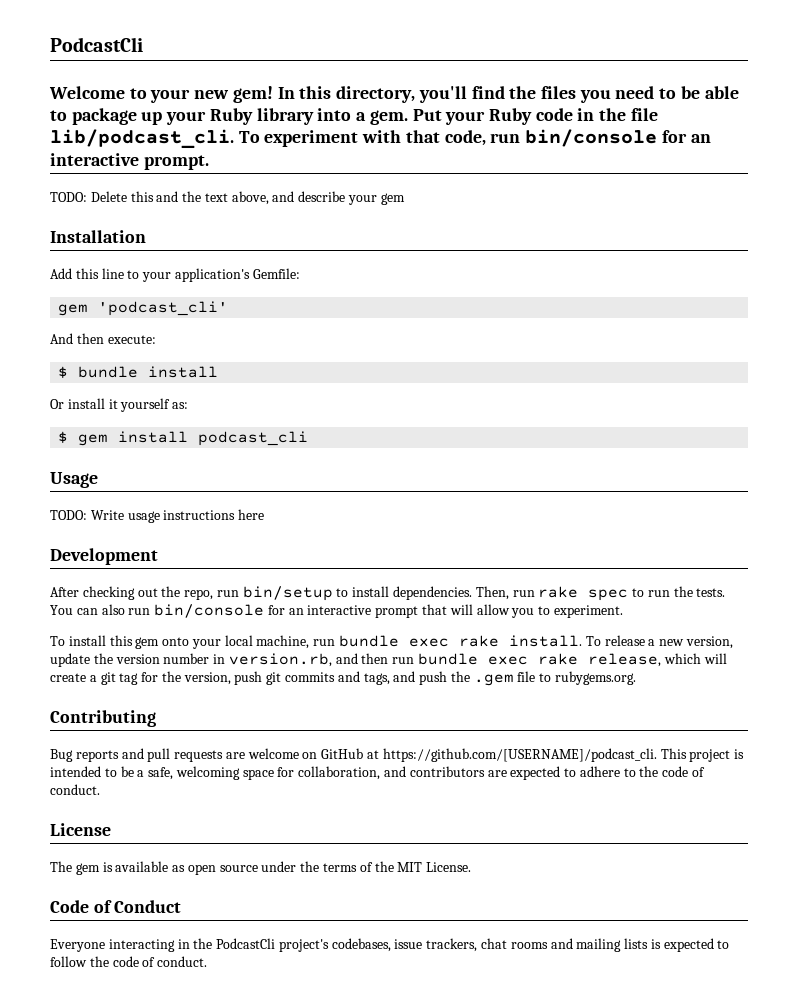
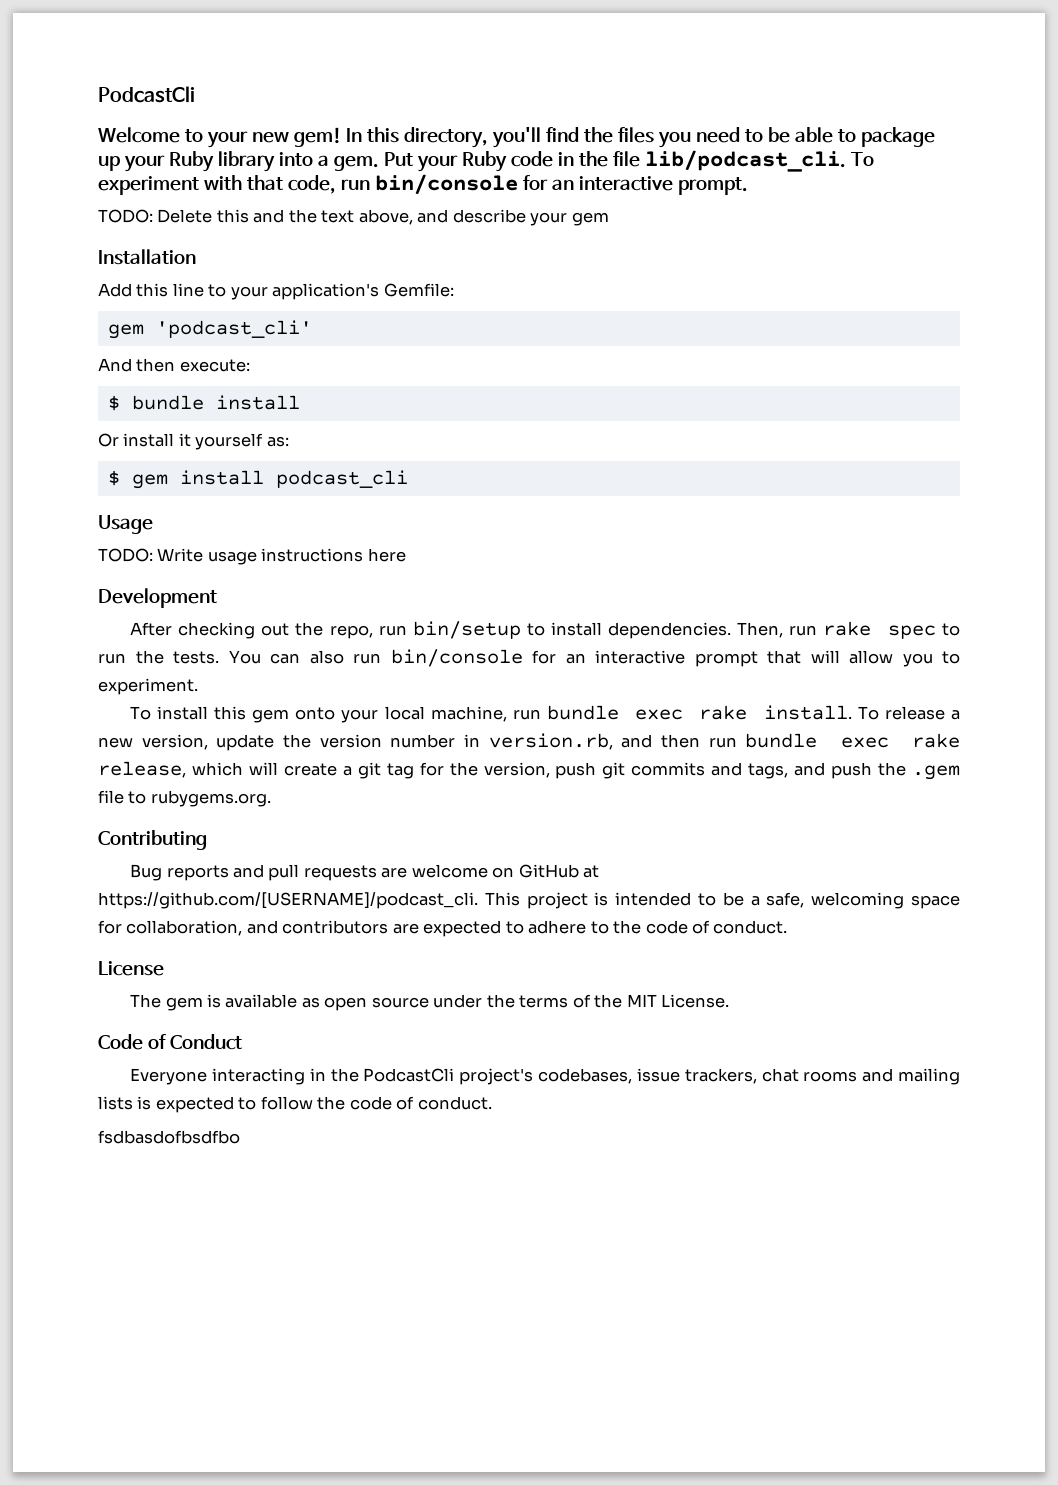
(208, 961) none -> [98,1130,240,1144] // fsdbasdofbsdfbo

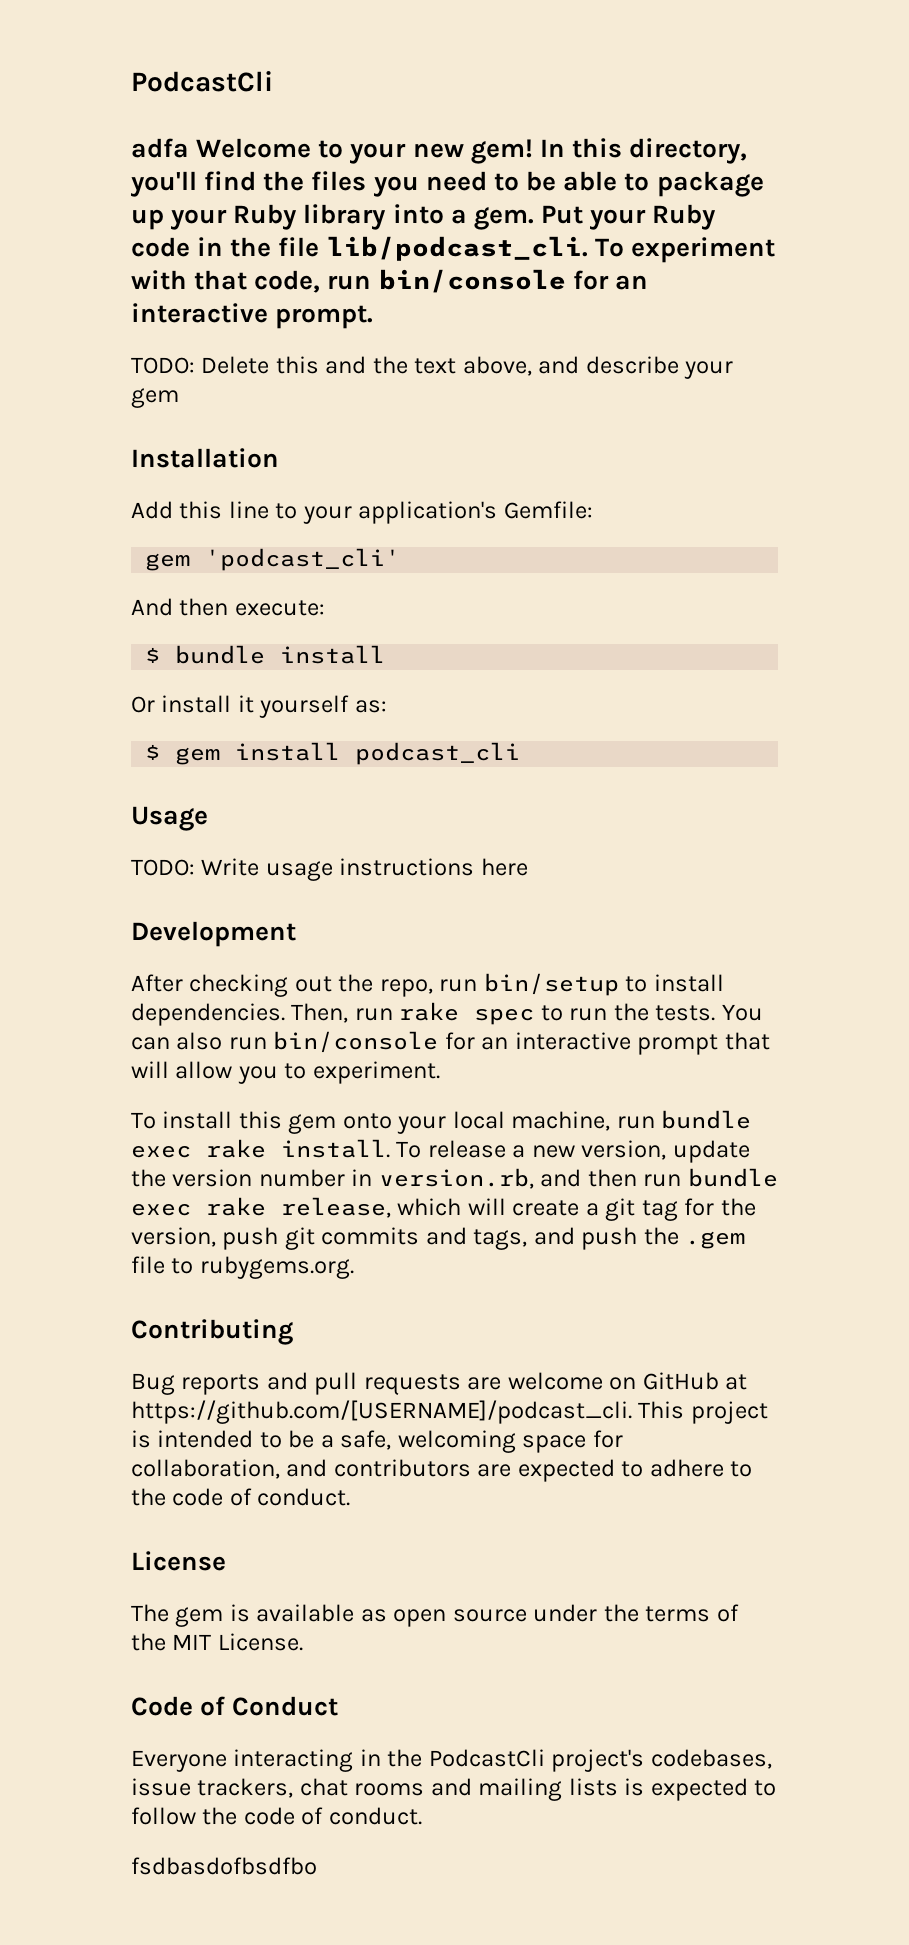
(195, 94) none -> [131,138,189,158] adfa

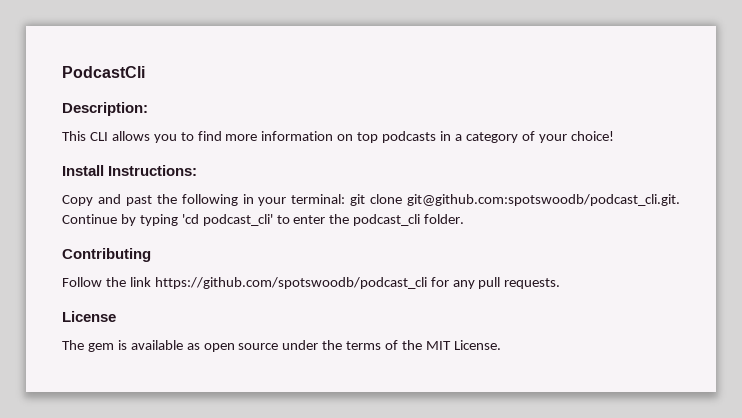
[131,138,748,164] [131,171,764,197] [131,204,717,230] [131,236,775,263] [131,269,648,293] [131,303,374,329] [131,356,734,379] [131,388,179,408] [131,448,279,468] [131,501,593,524] [145,548,401,571] [131,598,325,616] [145,645,386,664] [131,695,387,718] [145,742,521,765] [131,806,208,831] [131,858,528,881] [131,921,296,947] [131,973,724,997] [131,1002,763,1026] [131,1031,770,1055] [131,1061,440,1084] [131,1110,752,1134] [131,1139,750,1163] [131,1168,778,1189] [131,1197,756,1221] [131,1227,746,1250] [131,1256,354,1279] [131,1319,293,1345] [131,1372,748,1395] [131,1400,768,1424] [131,1430,623,1453] [131,1459,753,1482] [131,1488,351,1506] adfa Welcome to your new gem! In this directory, you'll find the files you need to be able to package up your Ruby library into a gem. Put your Ruby code in the file lib/podcast_cli. To experiment with that code, run bin/console for an interactive prompt. // TODO: Delete this and the text above, and describe your gem // Installation // Add this line to your application's Gemfile: // gem 'podcast_cli' // And then execute: // $ bundle install // Or install it yourself as: // $ gem install podcast_cli // Usage // TODO: Write usage instructions here // Development // After checking out the repo, run bin/setup to install dependencies. Then, run rake spec to run the tests. You can also run bin/console for an interactive prompt that will allow you to experiment. // To install this gem onto your local machine, run bundle exec rake install. To release a new version, update the version number in version.rb, and then run bundle exec rake release, which will create a git tag for the version, push git commits and tags, and push the .gem file to rubygems.org. // Contributing // Bug reports and pull requests are welcome on GitHub at https://github.com/[USERNAME]/podcast_cli. This project is intended to be a safe, welcoming space for collaboration, and contributors are expected to adhere to the code of conduct. -> [62,102,148,116] [62,131,614,143] [62,165,198,176] [62,194,680,206] [62,214,465,226] [62,248,151,262] [62,277,561,289] Description: // This CLI allows you to find more information on top podcasts in a category of your choice! // Install Instructions: // Copy and past the following in your terminal: git clone git@github.com:spotswoodb/podcast_cli.git. Continue by typing 'cd podcast_cli' to enter the podcast_cli folder. // Contributing // Follow the link https://github.com/spotswoodb/podcast_cli for any pull requests.
[131,1696,339,1716] [131,1749,772,1772] [131,1778,777,1801] [131,1807,422,1825] [131,1857,317,1875] // Code of Conduct // Everyone interacting in the PodcastCli project's codebases, issue trackers, chat rooms and mailing lists is expected to follow the code of conduct. // fsdbasdofbsdfbo -> (501, 345) none

